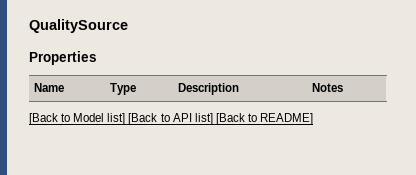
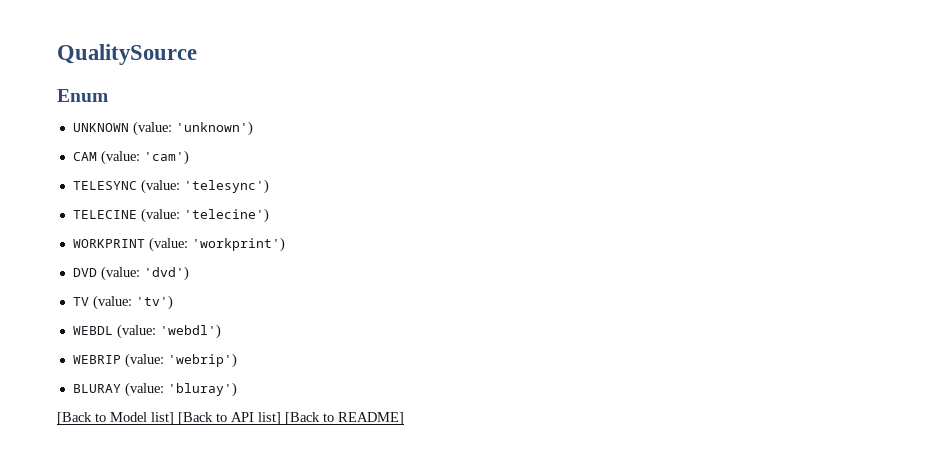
[29,51,97,65] [33,83,64,92] [109,83,136,95] [177,83,239,95] [311,83,343,92] Properties // Name | Type | Description | Notes -> [57,89,108,102] [72,121,253,136] [72,150,189,165] [72,179,269,194] [72,208,269,223] [72,237,285,252] [72,266,189,281] [72,295,173,310] [72,324,221,339] [72,353,237,368] [72,382,237,397] Enum // UNKNOWN (value: 'unknown') // CAM (value: 'cam') // TELESYNC (value: 'telesync') // TELECINE (value: 'telecine') // WORKPRINT (value: 'workprint') // DVD (value: 'dvd') // TV (value: 'tv') // WEBDL (value: 'webdl') // WEBRIP (value: 'webrip') // BLURAY (value: 'bluray')

